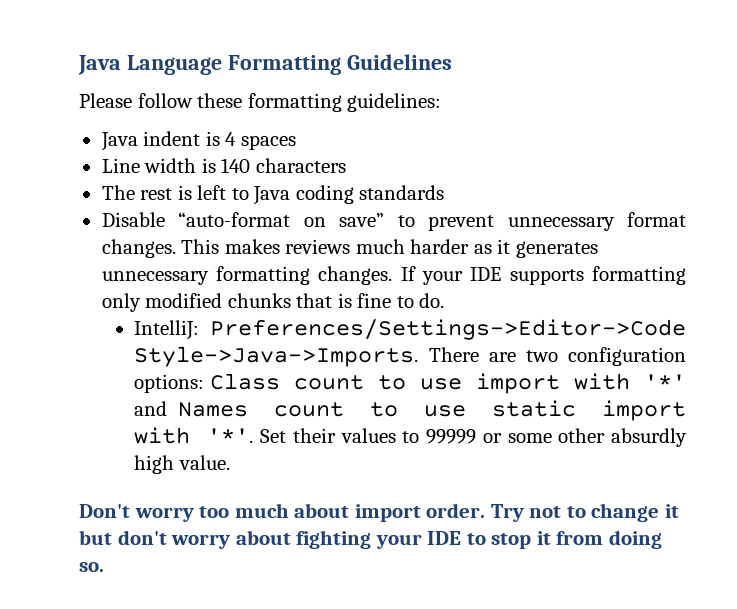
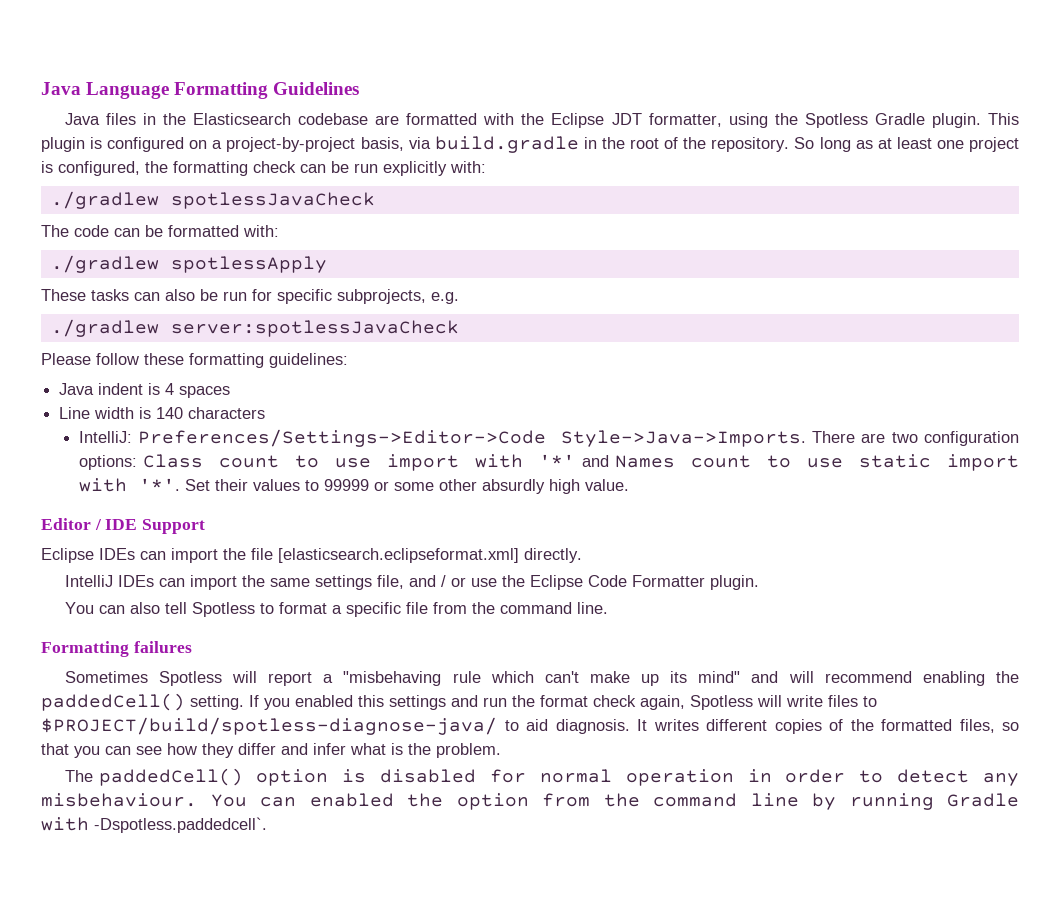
(452, 62) none -> [64,113,1019,128] [41,136,1019,153] [41,161,486,176] [50,191,375,209] [41,225,279,237] [50,255,327,273] [41,289,459,304] [50,319,459,337] // Java files in the Elasticsearch codebase are formatted with the Eclipse JDT formatter, using the Spotless Gradle plugin. This plugin is configured on a project-by-project basis, via build.gradle in the root of the repository. So long as at least one project is configured, the formatting check can be run explicitly with: // ./gradlew spotlessJavaCheck // The code can be formatted with: // ./gradlew spotlessApply // These tasks can also be run for specific subprojects, e.g. // ./gradlew server:spotlessJavaCheck
[101,185,445,205] [101,212,686,231] [101,239,598,258] [101,266,687,285] [101,293,445,312] // The rest is left to Java coding standards // Disable “auto-format on save” to prevent unnecessary format changes. This makes reviews much harder as it generates unnecessary formatting changes. If your IDE supports formatting only modified chunks that is fine to do. -> (266, 413) none
[79,503,679,522] [79,530,662,549] [79,562,104,572] Don't worry too much about import order. Try not to change it but don't worry about fighting your IDE to stop it from doing so. -> [41,518,206,534] [41,548,582,563] [64,575,759,590] [64,602,608,617] [41,641,192,657] [64,671,1019,686] [41,693,877,711] [41,717,1019,735] [41,743,501,758] [64,768,1019,786] [41,793,1019,810] [41,817,267,833] Editor / IDE Support // Eclipse IDEs can import the file [elasticsearch.eclipseformat.xml] directly. // IntelliJ IDEs can import the same settings file, and / or use the Eclipse Code Formatter plugin. // You can also tell Spotless to format a specific file from the command line. // Formatting failures // Sometimes Spotless will report a "misbehaving rule which can't make up its mind" and will recommend enabling the paddedCell() setting. If you enabled this settings and run the format check again, Spotless will write files to $PROJECT/build/spotless-diagnose-java/ to aid diagnosis. It writes different copies of the formatted files, so that you can see how they differ and infer what is the problem. // The paddedCell() option is disabled for normal operation in order to detect any misbehaviour. You can enabled the option from the command line by running Gradle with -Dspotless.paddedcell`.

